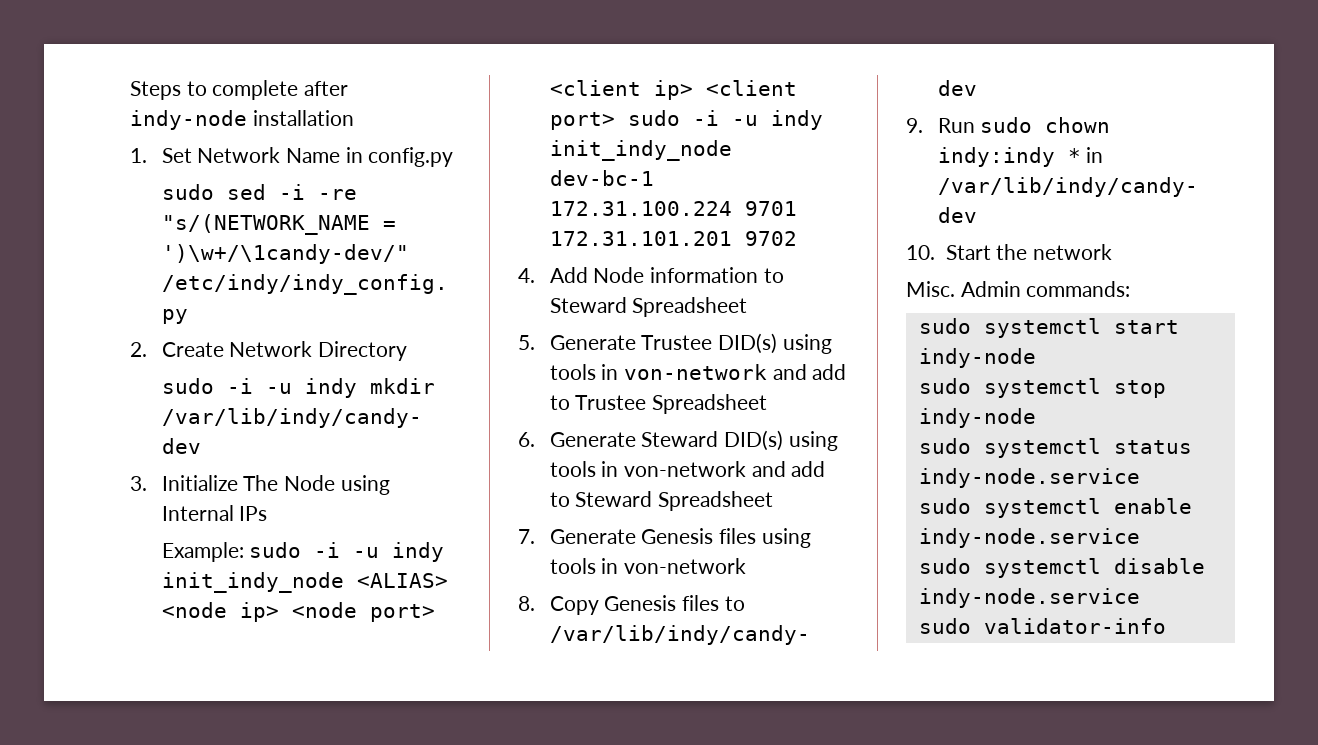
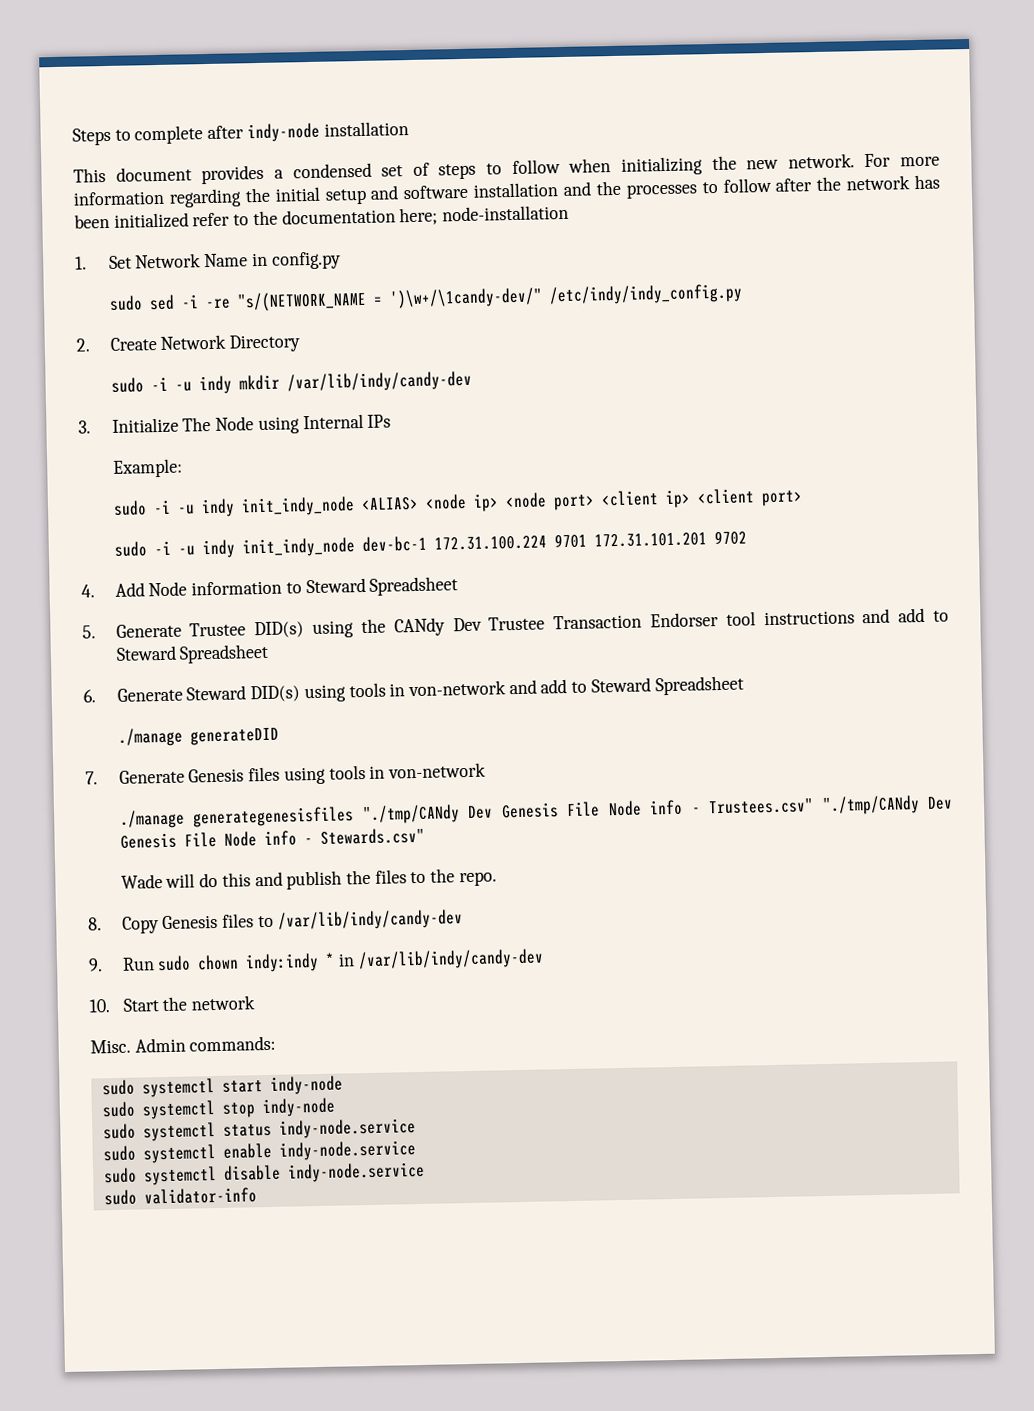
(354, 118) none -> [73,153,940,185] [73,174,940,208] [74,204,570,229] // This document provides a condensed set of steps to follow when initializing the new network. For more information regarding the initial setup and software installation and the processes to follow after the network has been initialized refer to the documentation here; node-installation
(244, 552) none -> (183, 468) //
(615, 121) none -> (803, 498) //
[549,364,847,380] [549,395,647,410] tools in von-network and add to Trustee -> [360,607,950,637] [115,645,177,661] the CANdy Dev Trustee Transaction Endorser tool instructions and add to Steward
(773, 501) none -> [117,727,279,747] // ./manage generateDID
(746, 566) none -> [119,795,953,829] [119,827,425,849] [120,868,497,890] // ./manage generategenesisfiles "./tmp/CANdy Dev Genesis File Node info - Trustees.csv" "./tmp/CANdy Dev Genesis File Node info - Stewards.csv" // Wade will do this and publish the files to the repo.

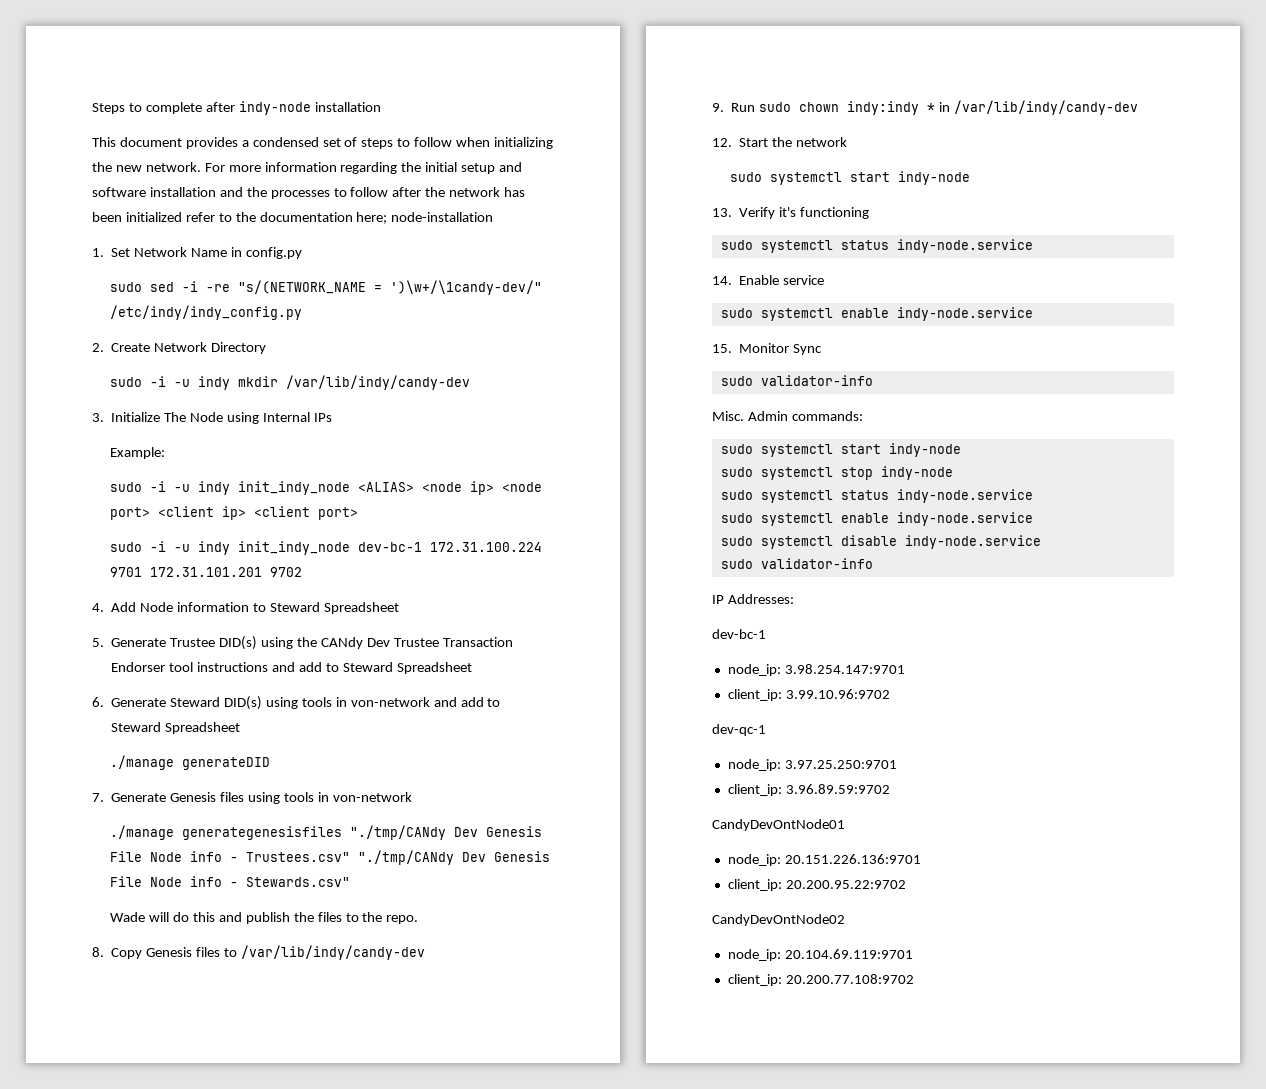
[89,999,110,1013] 10. -> [712,138,732,147] 12.
(256, 1003) none -> [730,171,971,185] [712,207,870,219] [720,239,1033,253] [712,275,825,285] [720,307,1033,321] [712,343,823,355] [720,375,873,386] // sudo systemctl start indy-node // 13. Verify it's functioning // sudo systemctl status indy-node.service // 14. Enable service // sudo systemctl enable indy-node.service // 15. Monitor Sync // sudo validator-info
(257, 1196) none -> [712,594,794,604] [712,629,766,639] [727,664,905,676] [727,689,890,701] [712,724,766,736] [727,759,897,771] [727,784,890,796] [712,819,845,831] [727,854,921,866] [727,879,906,891] [712,914,845,926] [727,949,913,961] [727,974,914,986] // IP Addresses: // dev-bc-1 // node_ip: 3.98.254.147:9701 // client_ip: 3.99.10.96:9702 // dev-qc-1 // node_ip: 3.97.25.250:9701 // client_ip: 3.96.89.59:9702 // CandyDevOntNode01 // node_ip: 20.151.226.136:9701 // client_ip: 20.200.95.22:9702 // CandyDevOntNode02 // node_ip: 20.104.69.119:9701 // client_ip: 20.200.77.108:9702

